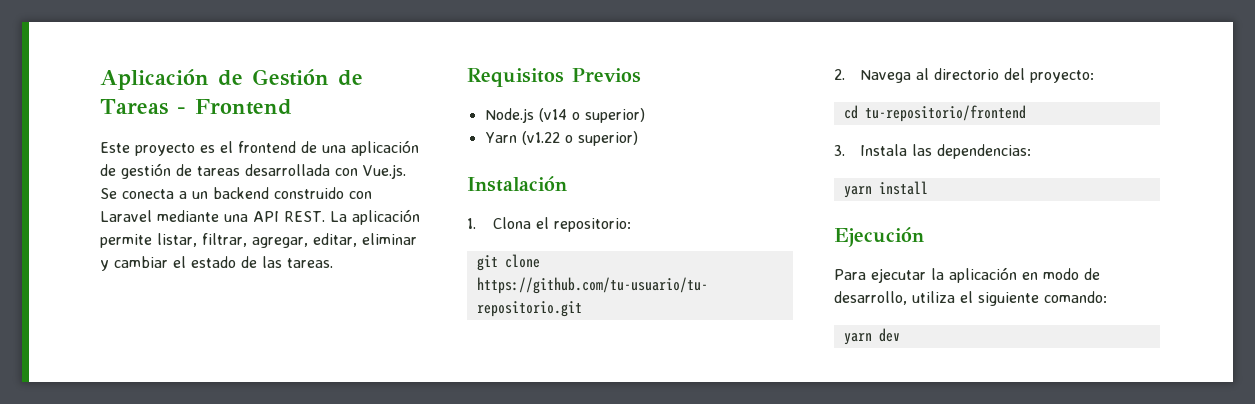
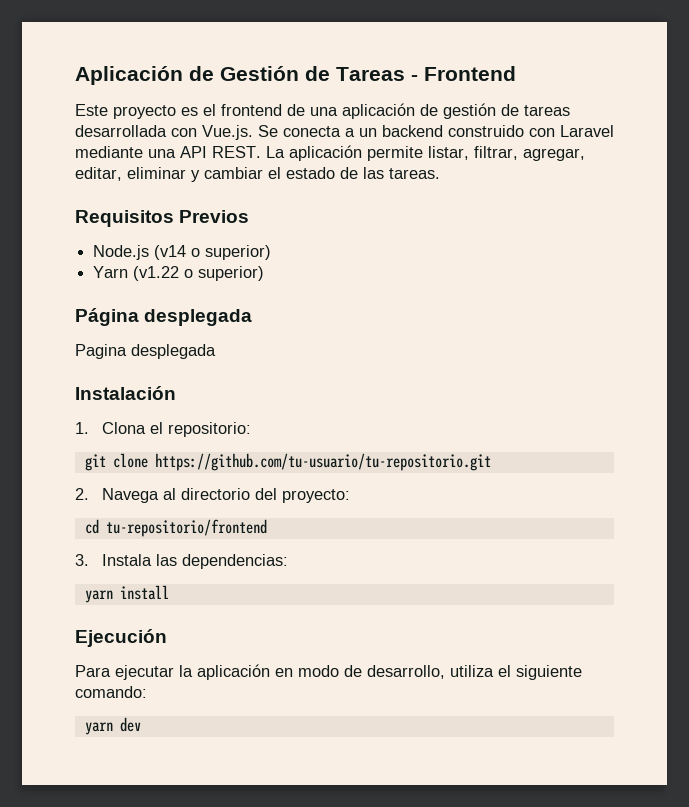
(638, 138) none -> [75,308,253,326] [75,344,216,359] // Página desplegada // Pagina desplegada

